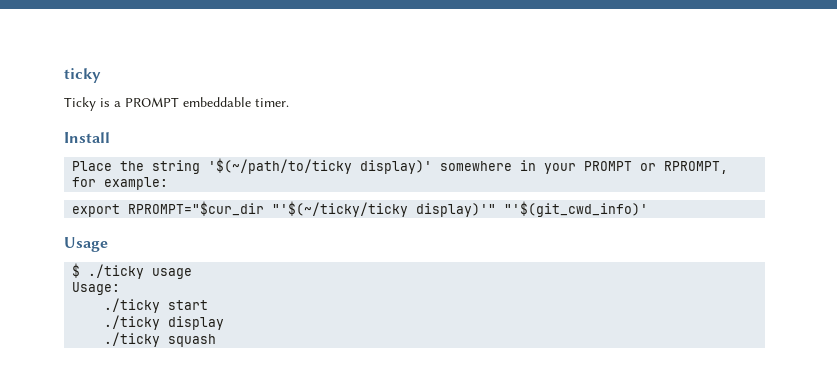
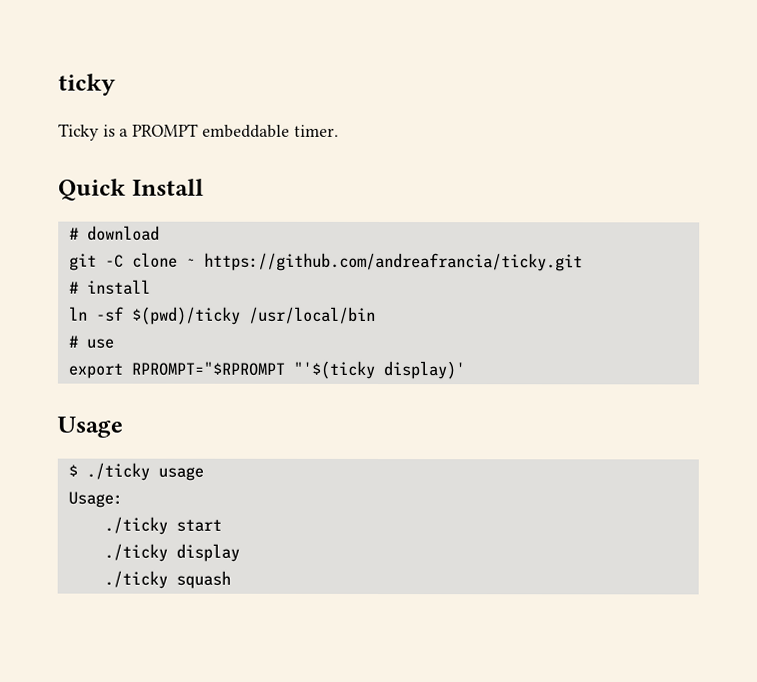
(289, 102) none -> [58,178,126,201] Quick
[72,158,729,174] [72,177,169,190] [72,201,649,217] Place the string '$(~/path/to/ticky display)' somewhere in your PROMPT or RPROMPT, for example: // export RPROMPT="$cur_dir "'$(~/ticky/ticky display)'" "'$(git_cwd_info)' -> [68,225,160,241] [68,252,583,272] [68,279,151,295] [68,306,376,325] [67,335,115,349] [67,360,465,380] # download // git -C clone ~ https://github.com/andreafrancia/ticky.git // # install // ln -sf $(pwd)/ticky /usr/local/bin // # use // export RPROMPT="$RPROMPT "'$(ticky display)'

